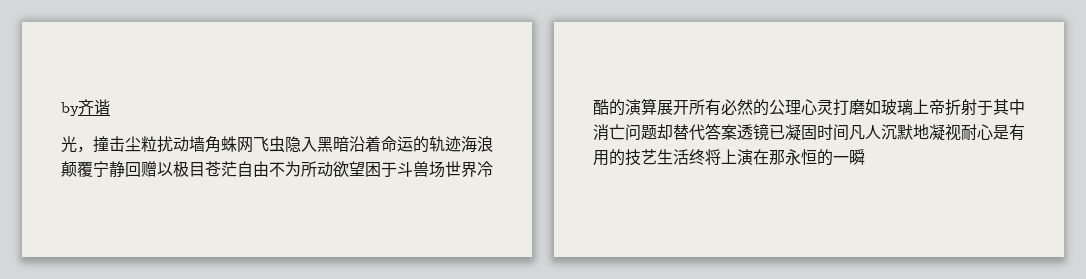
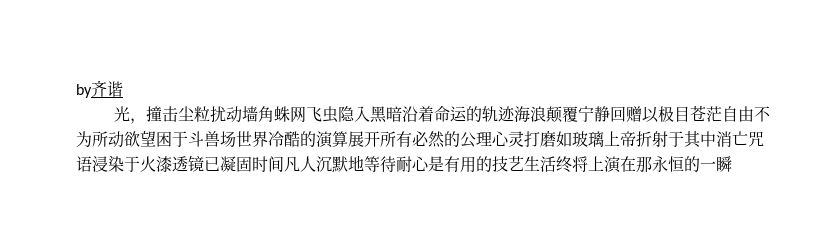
[625,124,737,141] 问题却替代答案 -> [748,131,764,147] [76,156,172,172] 咒语浸染于火漆
[929,124,961,141] 凝视 -> [364,156,396,172] 等待

